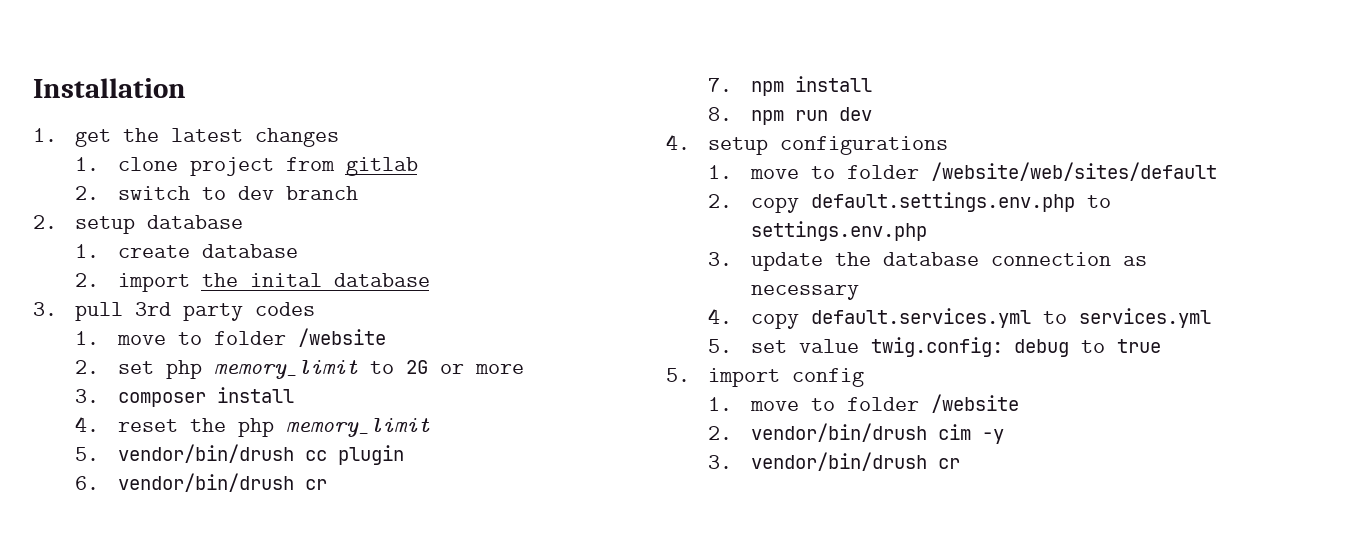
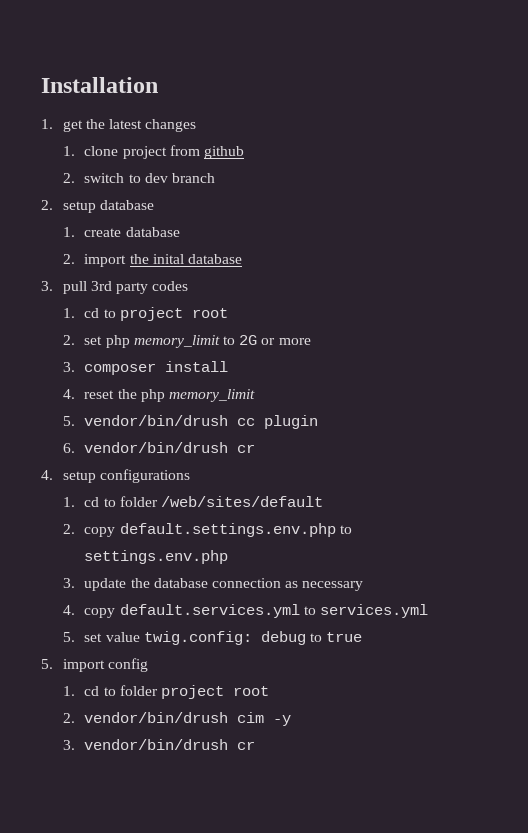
[345,157,418,176] gitlab -> [203,146,244,159] github
[116,328,386,347] move to folder /website -> [84,307,228,321] cd to project root
[708,76,872,96] [708,107,872,125] // 7. npm install // 8. npm run dev -> (256, 448) none
[749,162,1217,181] move to folder /website/web/sites/default -> [84,496,323,507] cd to folder /web/sites/default
[749,394,1019,413] move to folder /website -> [84,685,269,699] cd to folder project root

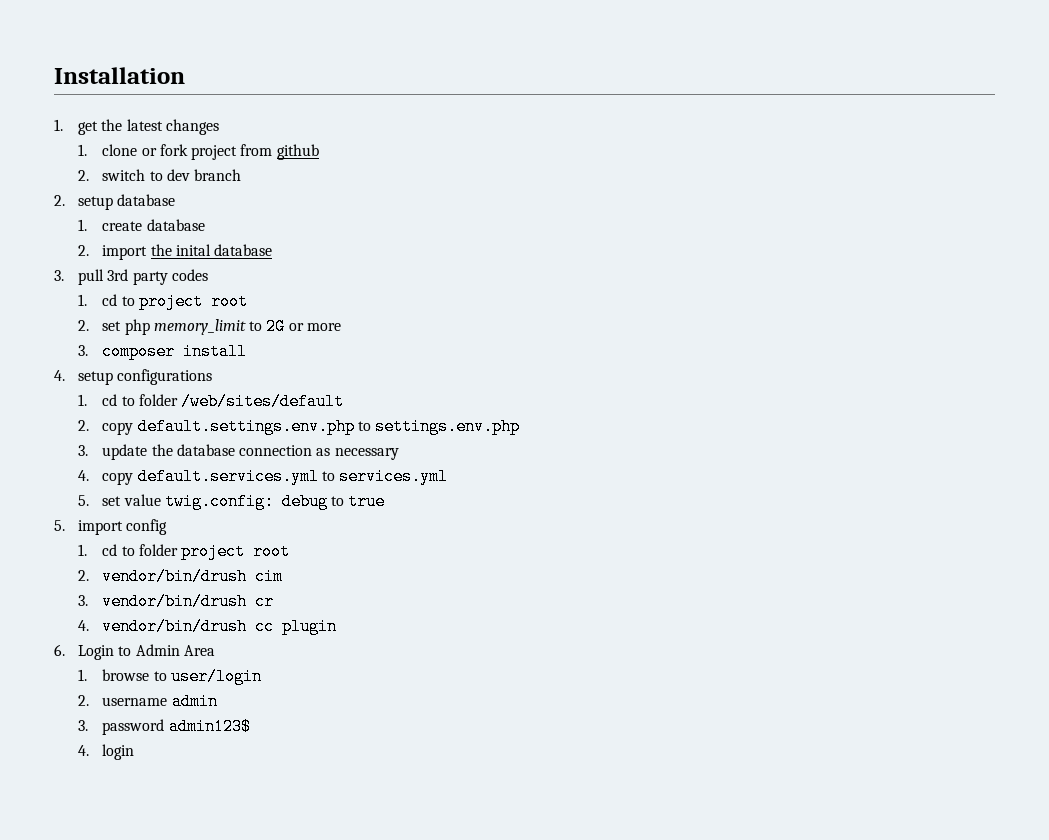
(119, 151) none -> [141,144,188,156] or fork
[62,389,255,402] [62,415,319,429] [62,442,256,453] // 4. reset the php memory_limit // 5. vendor/bin/drush cc plugin // 6. vendor/bin/drush cr -> (248, 351) none
[273,715,292,726] -y -> (284, 576) none
(256, 745) none -> [78,618,338,635] [54,644,216,660] [78,668,262,685] [78,693,218,710] [78,718,251,735] [78,744,135,760] // 4. vendor/bin/drush cc plugin // 6. Login to Admin Area // 1. browse to user/login // 2. username admin // 3. password admin123$ // 4. login

